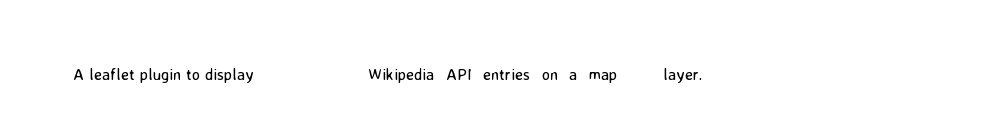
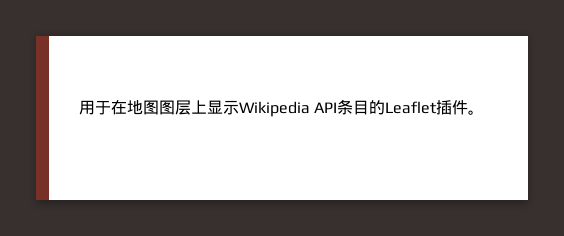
[73,68,702,83] A leaflet plugin to display Wikipedia API entries on a map layer. -> [79,99,485,117] 用于在地图图层上显示Wikipedia API条目的Leaflet插件。

